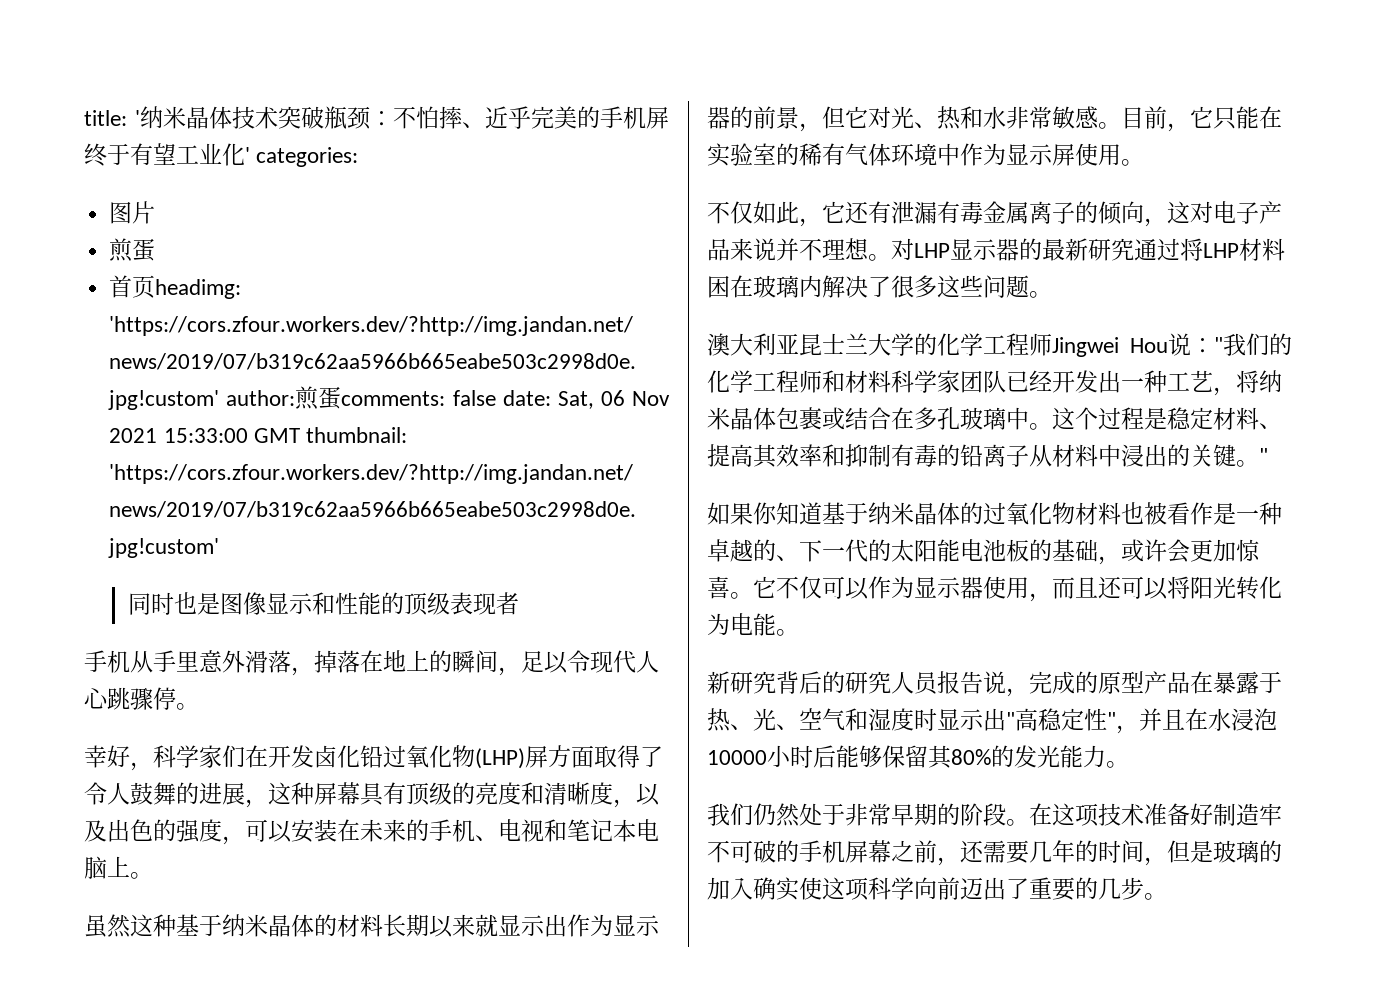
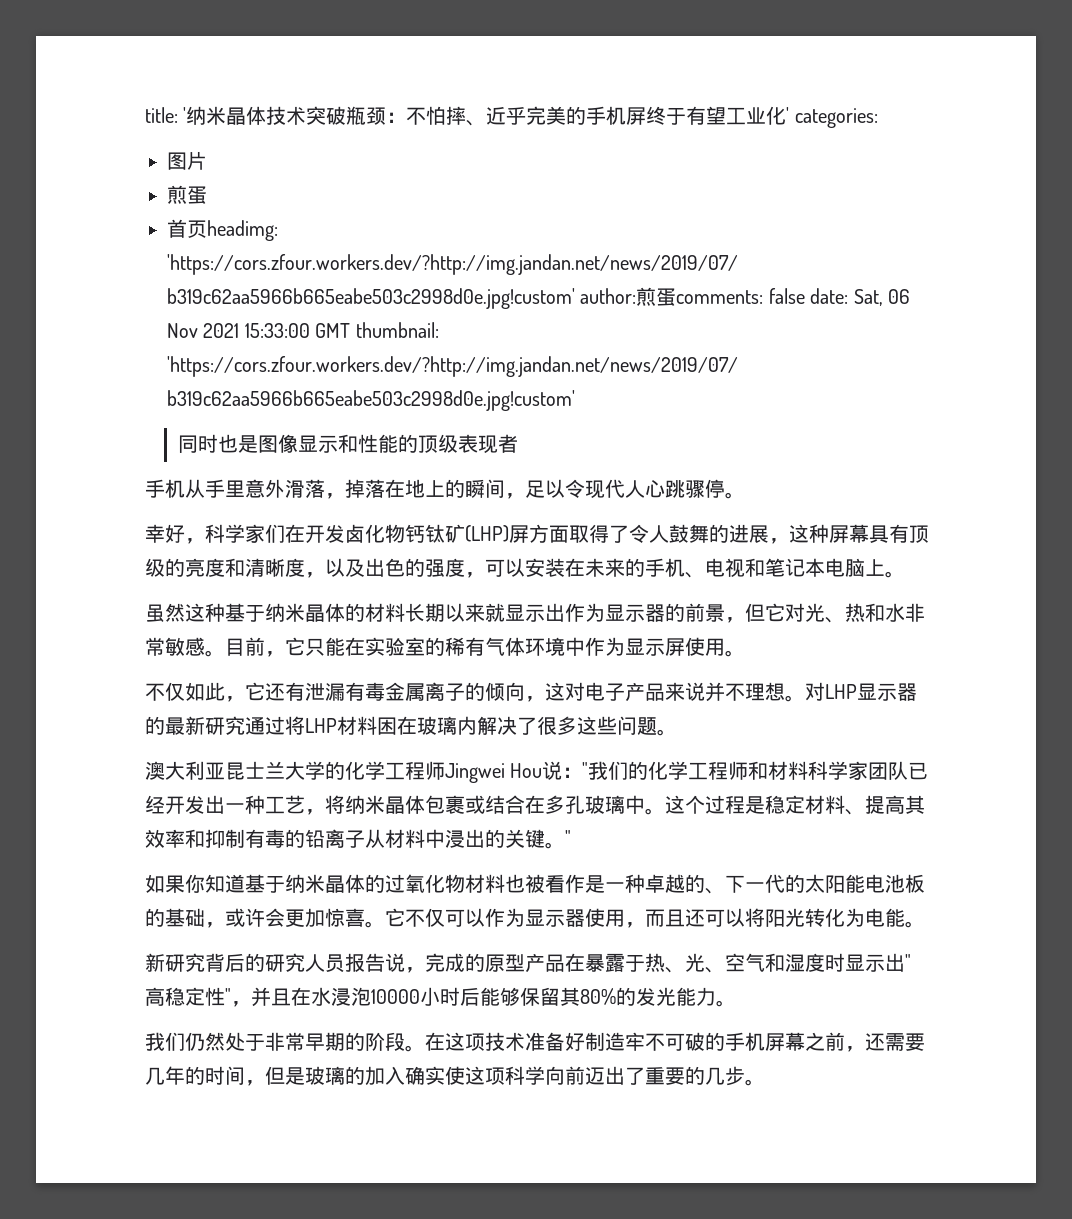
[360,745,475,768] 铅过氧化物 -> [385,524,465,543] 物钙钛矿

